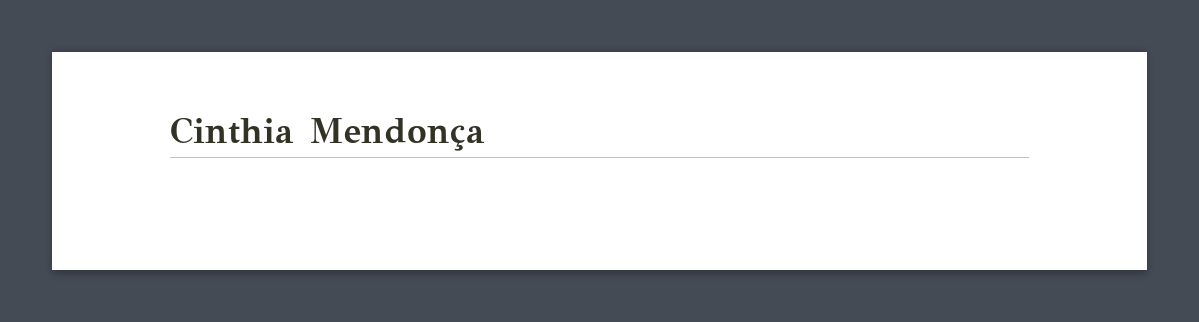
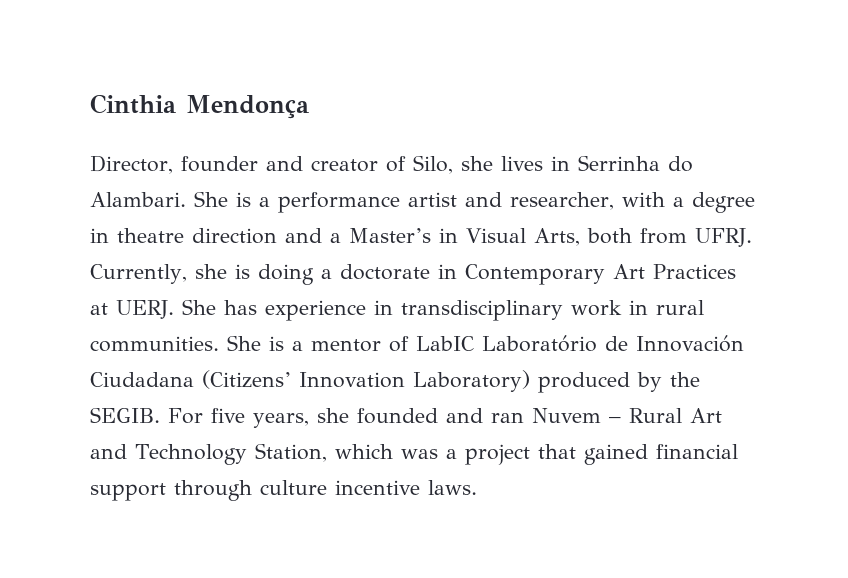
(485, 134) none -> [90,155,693,174] [90,191,755,213] [90,228,752,247] [90,264,736,285] [90,299,704,321] [90,335,744,352] [90,370,700,393] [90,407,722,428] [90,443,738,465] [90,480,477,501] // Director, founder and creator of Silo, she lives in Serrinha do Alambari. She is a performance artist and researcher, with a degree in theatre direction and a Master’s in Visual Arts, both from UFRJ. Currently, she is doing a doctorate in Contemporary Art Practices at UERJ. She has experience in transdisciplinary work in rural communities. She is a mentor of LabIC Laboratório de Innovación Ciudadana (Citizens’ Innovation Laboratory) produced by the SEGIB. For five years, she founded and ran Nuvem – Rural Art and Technology Station, which was a project that gained financial support through culture incentive laws.

